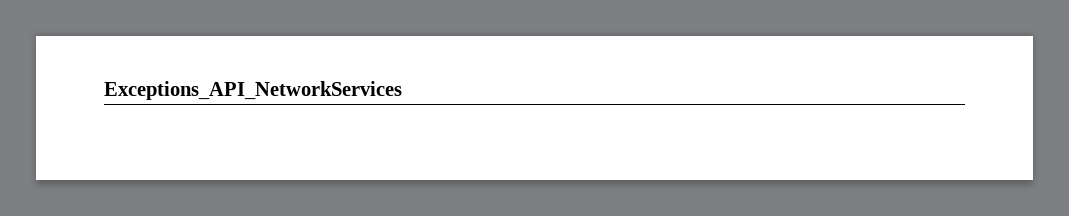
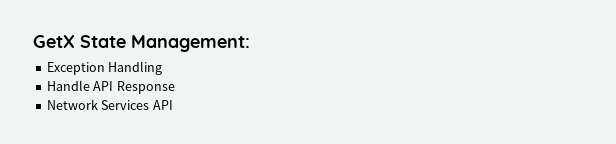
[104,81,402,100] Exceptions_API_NetworkServices -> [33,35,250,52] [46,61,163,75] [46,80,175,94] [46,99,173,110] GetX State Management: // Exception Handling // Handle API Response // Network Services API

